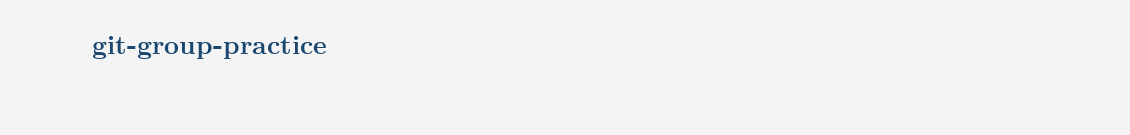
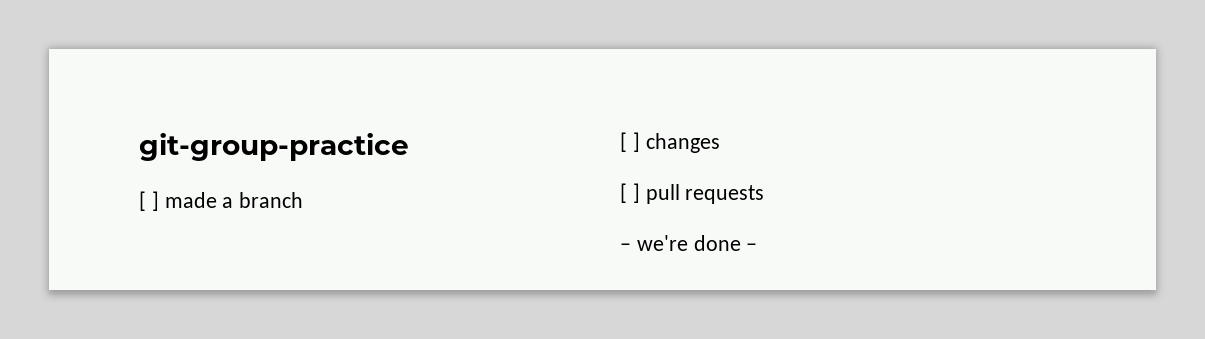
(327, 47) none -> [139,191,304,211] [620,132,720,153] [620,183,765,204] [620,235,758,251] // [ ] made a branch // [ ] changes // [ ] pull requests // – we're done –

